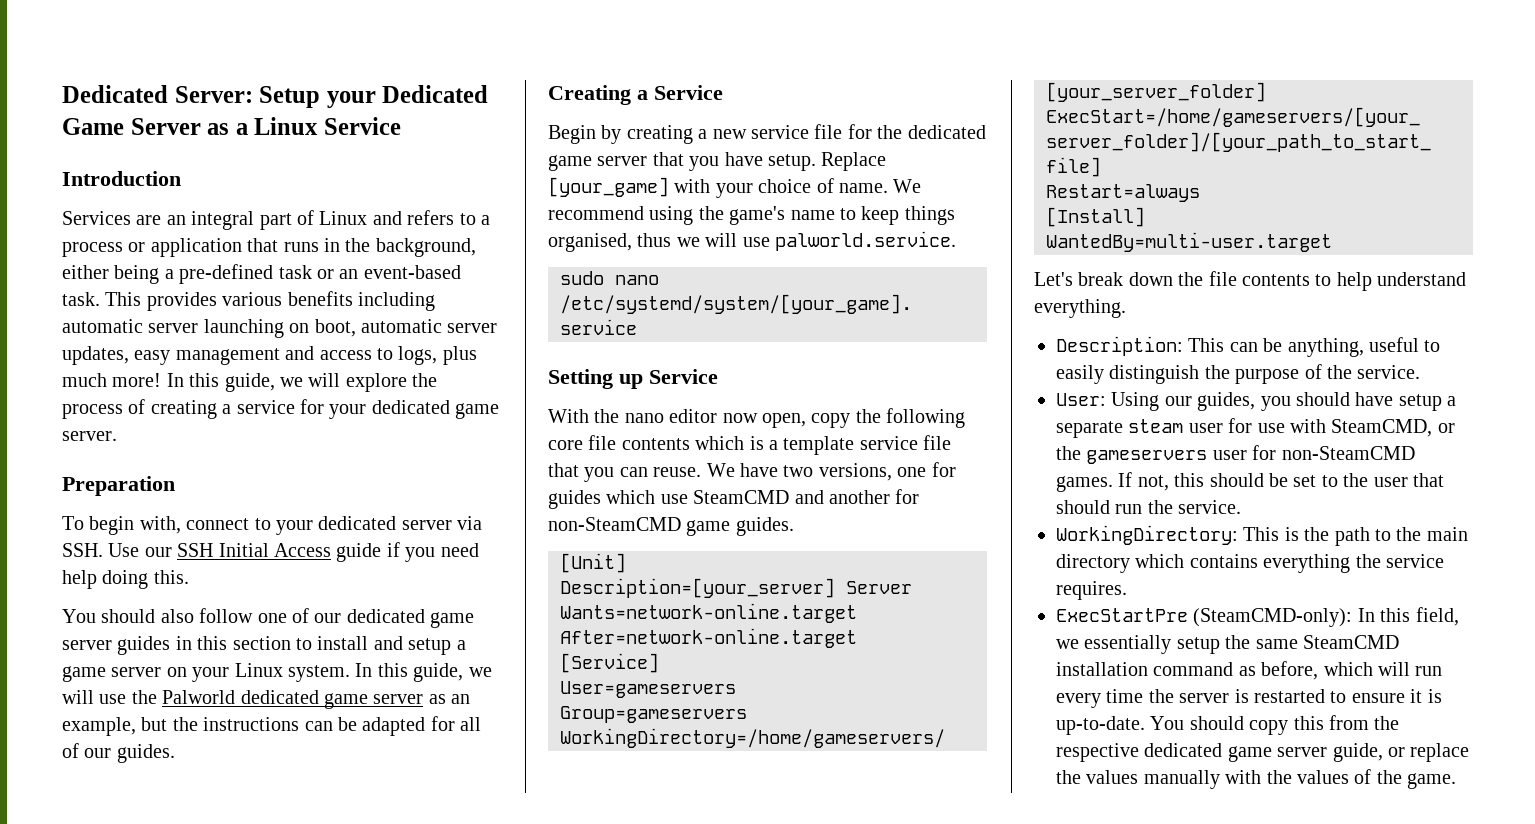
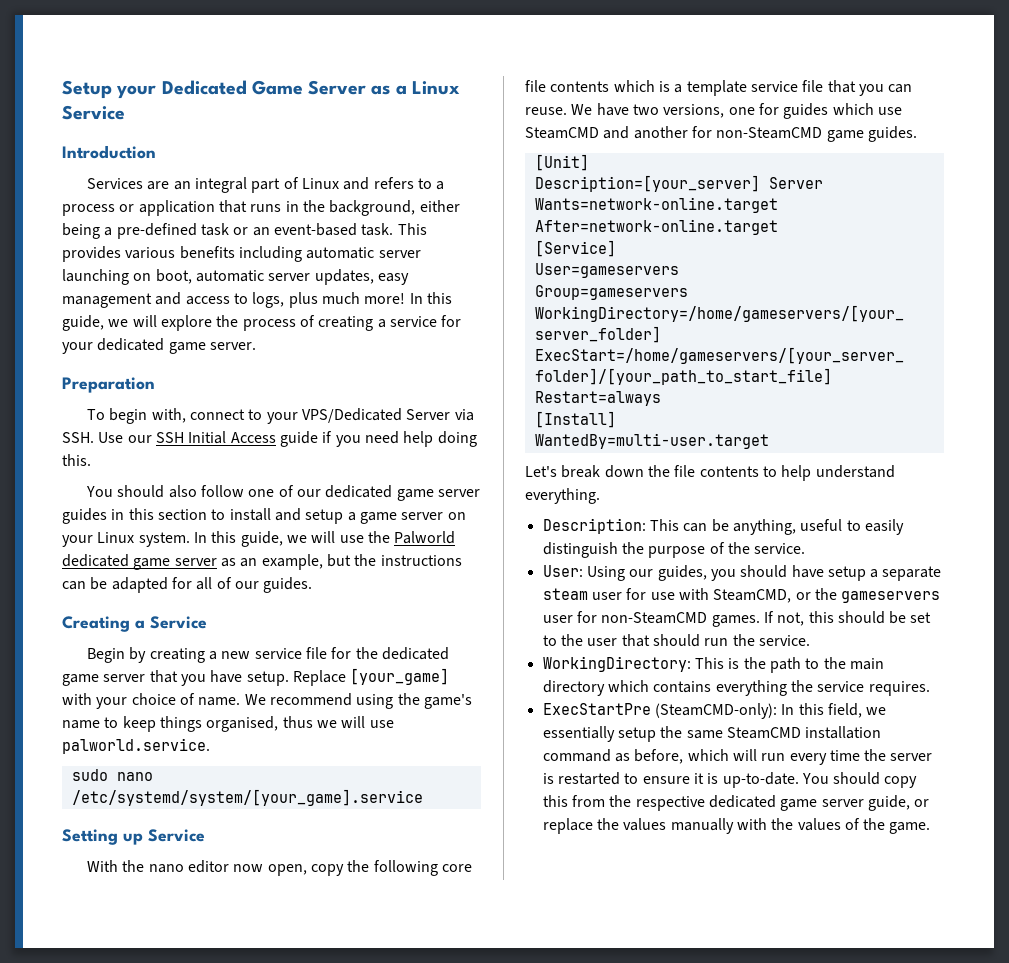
[62,85,253,103] Dedicated Server: -> (62, 89) none
[318,516,452,530] dedicated server -> [301,408,451,423] VPS/Dedicated Server

